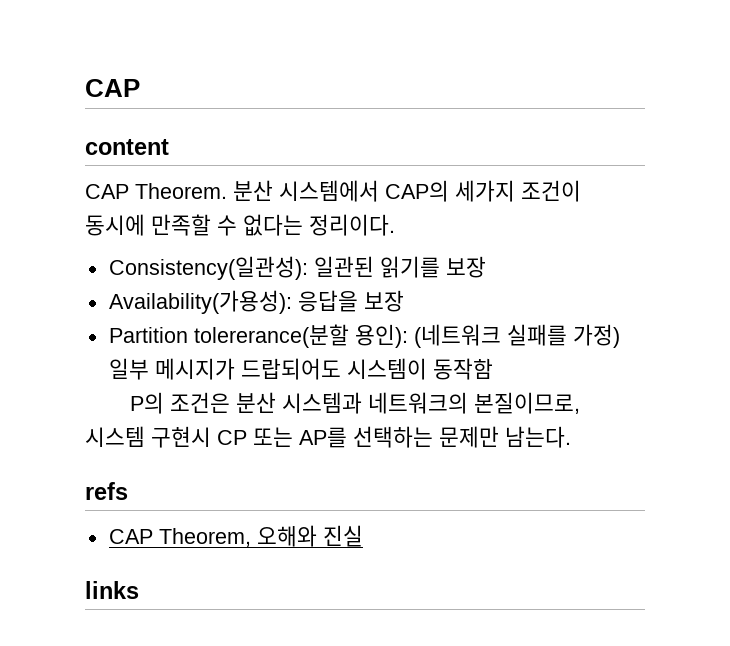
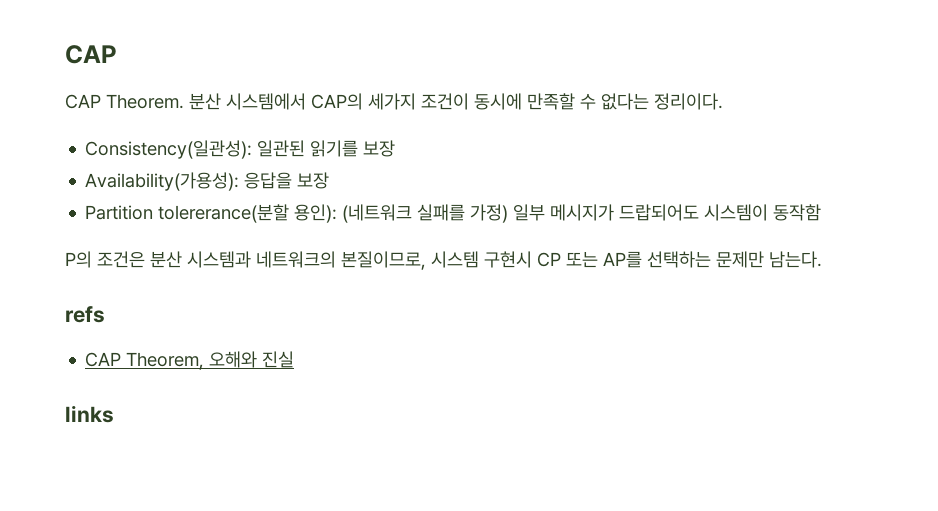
[85,79,140,97] [85,139,169,155] CAP // content -> [65,45,117,64] CAP

